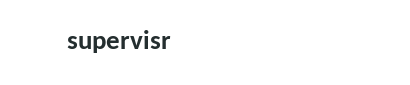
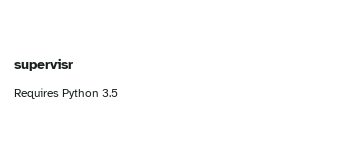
(171, 41) none -> [14,88,119,99] // Requires Python 3.5

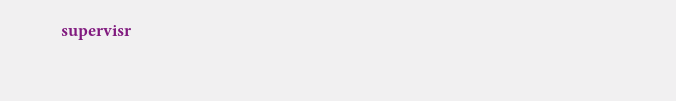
[14,88,119,99] // Requires Python 3.5 -> (132, 32) none

